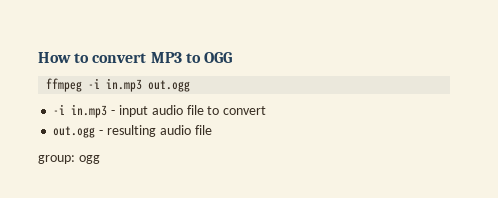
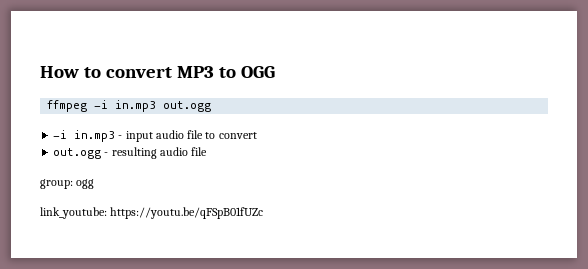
(100, 159) none -> [40,207,264,219] // link_youtube: https://youtu.be/qFSpB01fUZc

